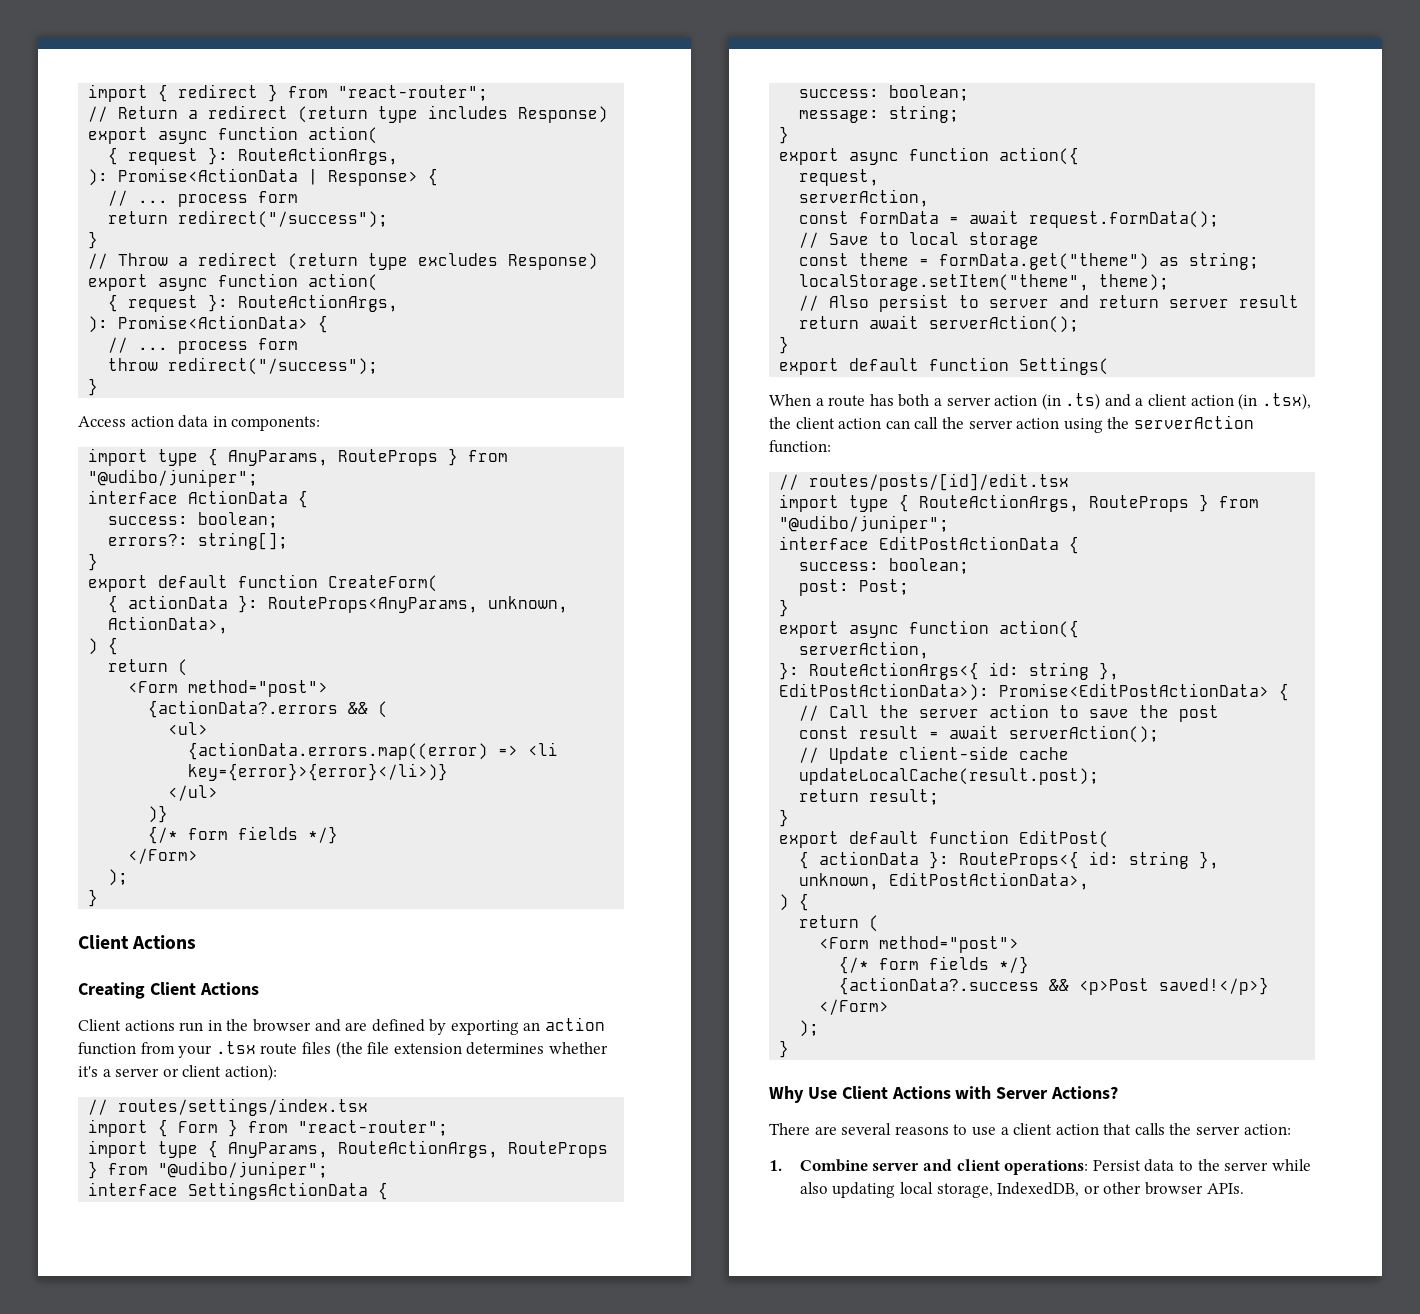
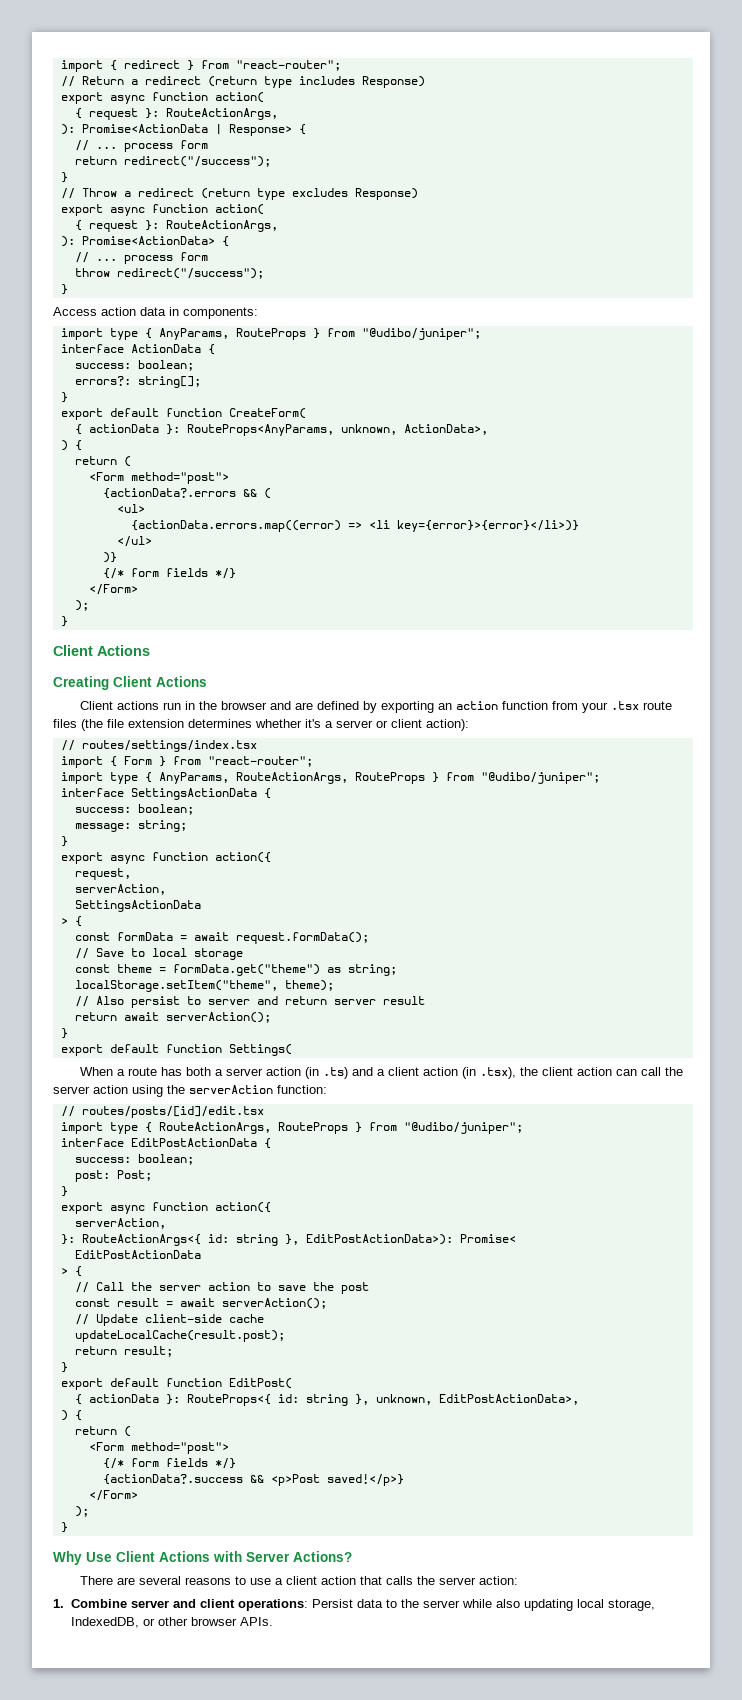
(930, 198) none -> [74,900,201,912] [60,916,82,927] // SettingsActionData // > {
[999,683,1270,697] Promise<EditPostActionData> -> [459,1234,516,1243] [74,1250,201,1259] [60,1268,68,1275] Promise< // EditPostActionData // >

